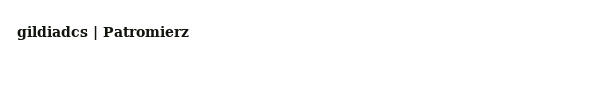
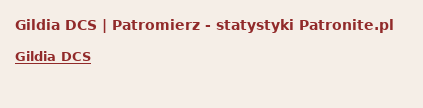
[17,26,189,40] gildiadcs | Patromierz -> [15,19,394,33] [15,51,91,61] Gildia DCS | Patromierz - statystyki Patronite.pl // Gildia DCS

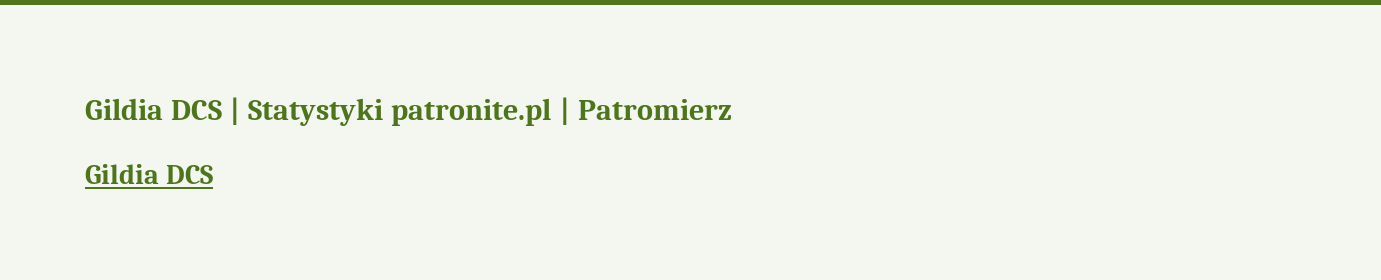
[112,19,394,33] Patromierz - statystyki Patronite.pl -> [248,97,732,126] Statystyki patronite.pl | Patromierz

